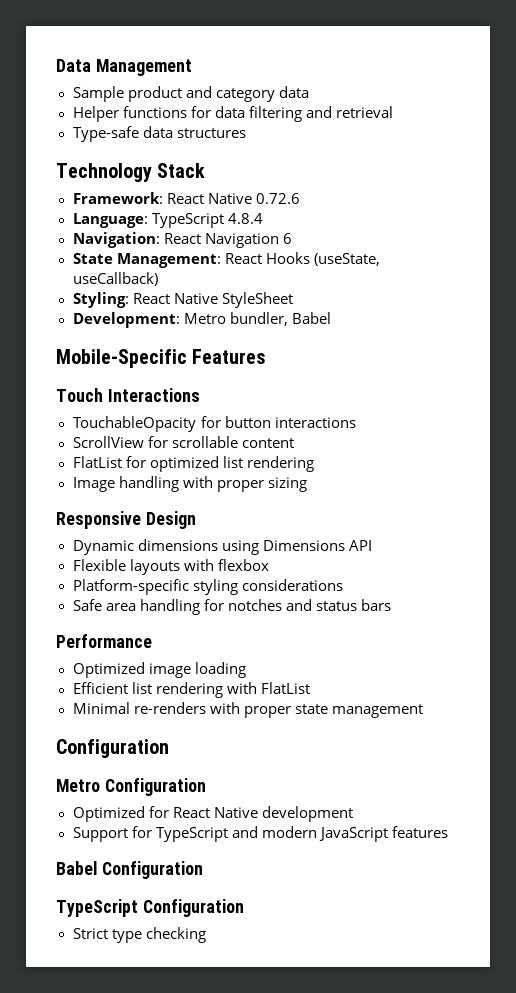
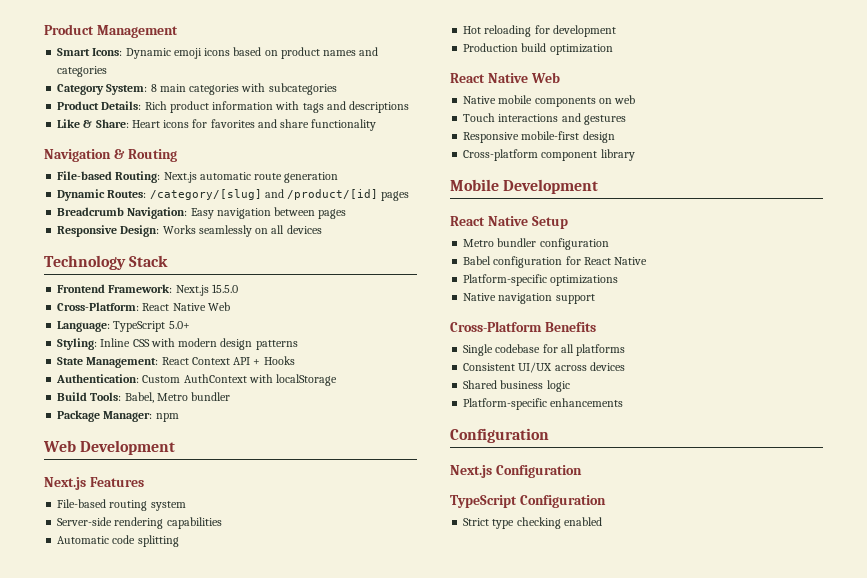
[56,59,91,72] Data -> [44,24,94,35] Product
[72,86,309,102] [72,106,393,122] [72,126,246,142] [56,163,206,182] [72,192,300,204] Sample product and category data // Helper functions for data filtering and retrieval // Type-safe data structures // Technology Stack // Framework: React Native 0.72.6 -> [57,47,379,59] [57,66,108,77] [57,83,337,95] [57,101,410,113] [57,119,377,131] [44,149,177,162] [57,171,339,183] [57,189,410,201] [57,207,347,219] [57,225,322,237] [44,255,169,270] [57,284,238,296] [57,302,230,311] Smart Icons: Dynamic emoji icons based on product names and categories // Category System: 8 main categories with subcategories // Product Details: Rich product information with tags and descriptions // Like & Share: Heart icons for favorites and share functionality // Navigation & Routing // File-based Routing: Next.js automatic route generation // Dynamic Routes: /category/[slug] and /product/[id] pages // Breadcrumb Navigation: Easy navigation between pages // Responsive Design: Works seamlessly on all devices // Technology Stack // Frontend Framework: Next.js 15.5.0 // Cross-Platform: React Native Web
[227,213,263,224] [72,232,292,248] [72,252,380,268] [72,272,158,286] [72,292,293,308] [72,312,331,328] [56,349,267,368] [56,388,200,402] [72,416,356,432] [72,436,294,448] [72,456,314,472] [72,476,307,492] [56,511,196,529] [72,539,372,555] [72,559,269,575] [72,579,343,595] [72,599,391,615] [56,634,152,648] [72,662,246,678] [72,682,310,698] [72,702,423,718] [56,739,169,758] [56,778,206,796] [72,806,353,822] [72,826,448,842] [56,861,97,875] 4.8.4 // Navigation: React Navigation 6 // State Management: React Hooks (useState, useCallback) // Styling: React Native StyleSheet // Development: Metro bundler, Babel // Mobile-Specific Features // Touch Interactions // TouchableOpacity for button interactions // ScrollView for scrollable content // FlatList for optimized list rendering // Image handling with proper sizing // Responsive Design // Dynamic dimensions using Dimensions API // Flexible layouts with flexbox // Platform-specific styling considerations // Safe area handling for notches and status bars // Performance // Optimized image loading // Efficient list rendering with FlatList // Minimal re-renders with proper state management // Configuration // Metro Configuration // Optimized for React Native development // Support for TypeScript and modern JavaScript features // Babel -> [168,321,190,329] [57,338,298,350] [57,356,295,368] [56,374,338,386] [57,392,231,403] [57,410,179,422] [43,440,176,455] [44,477,144,490] [57,499,186,511] [57,517,222,529] [57,535,179,547] [463,25,616,37] [463,43,613,55] [450,72,560,83] [463,95,636,107] [463,113,626,125] [463,131,615,143] [463,149,635,161] [450,179,599,194] [450,216,568,229] [463,238,609,250] [463,256,648,268] [463,274,619,286] [463,293,595,304] [450,321,596,332] [463,344,626,356] [463,362,625,373] [463,380,570,392] [463,398,624,410] [450,428,549,443] [450,465,492,478] 5.0+ // Styling: Inline CSS with modern design patterns // State Management: React Context API + Hooks // Authentication: Custom AuthContext with localStorage // Build Tools: Babel, Metro bundler // Package Manager: npm // Web Development // Next.js Features // File-based routing system // Server-side rendering capabilities // Automatic code splitting // Hot reloading for development // Production build optimization // React Native Web // Native mobile components on web // Touch interactions and gestures // Responsive mobile-first design // Cross-platform component library // Mobile Development // React Native Setup // Metro bundler configuration // Babel configuration for React Native // Platform-specific optimizations // Native navigation support // Cross-Platform Benefits // Single codebase for all platforms // Consistent UI/UX across devices // Shared business logic // Platform-specific enhancements // Configuration // Next.js
(206, 935) none -> [563,517,602,526] enabled

